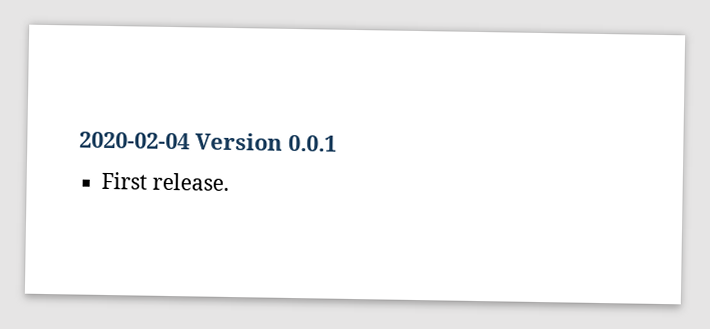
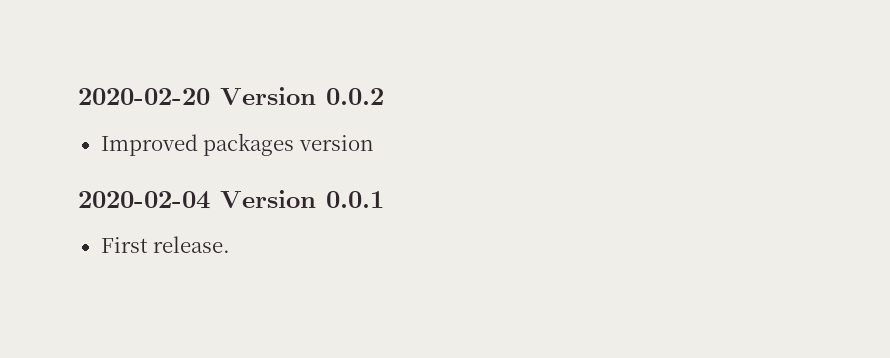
(79, 140) none -> [78,87,384,105] [100,133,374,156] 2020-02-20 Version 0.0.2 // Improved packages version //

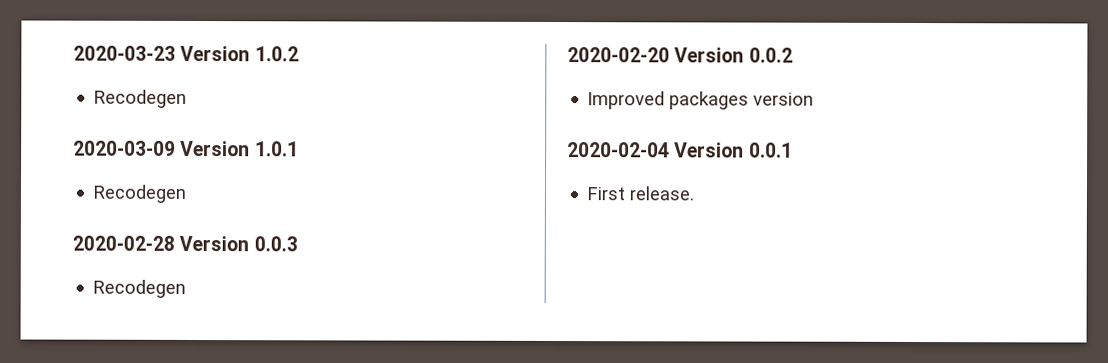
(78, 96) none -> [73,45,299,62] [93,89,188,108] [73,140,299,157] [92,184,187,203] [72,235,298,252] [92,279,187,298] 2020-03-23 Version 1.0.2 // Recodegen // 2020-03-09 Version 1.0.1 // Recodegen // 2020-02-28 Version 0.0.3 // Recodegen //

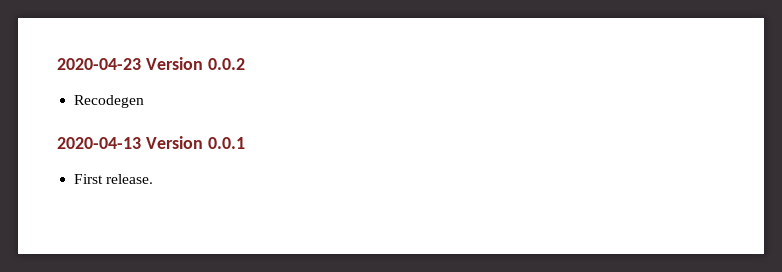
[73,45,299,62] [93,89,188,108] [73,140,299,157] [92,184,187,203] [72,235,298,252] [92,279,187,298] [567,47,793,63] [587,91,815,110] [567,142,670,158] 2020-03-23 Version 1.0.2 // Recodegen // 2020-03-09 Version 1.0.1 // Recodegen // 2020-02-28 Version 0.0.3 // Recodegen // 2020-02-20 Version 0.0.2 // Improved packages version // 2020-02-04 -> [57,57,245,70] [74,95,145,108] [57,137,141,149] 2020-04-23 Version 0.0.2 // Recodegen // 2020-04-13

